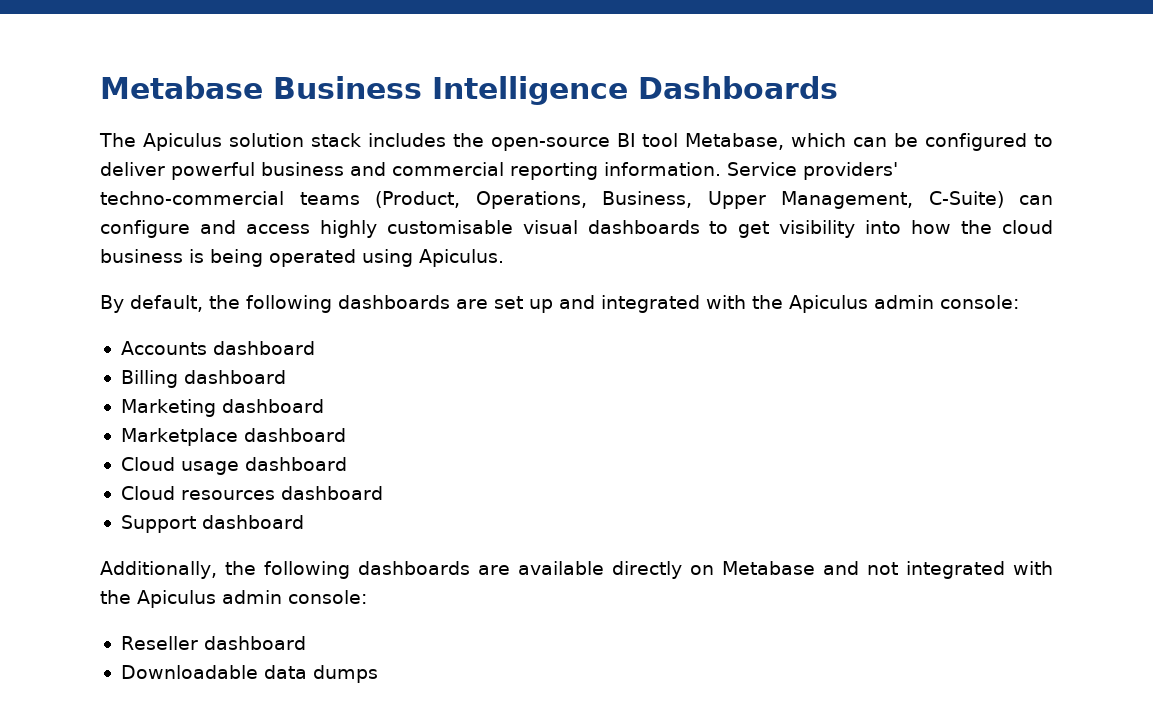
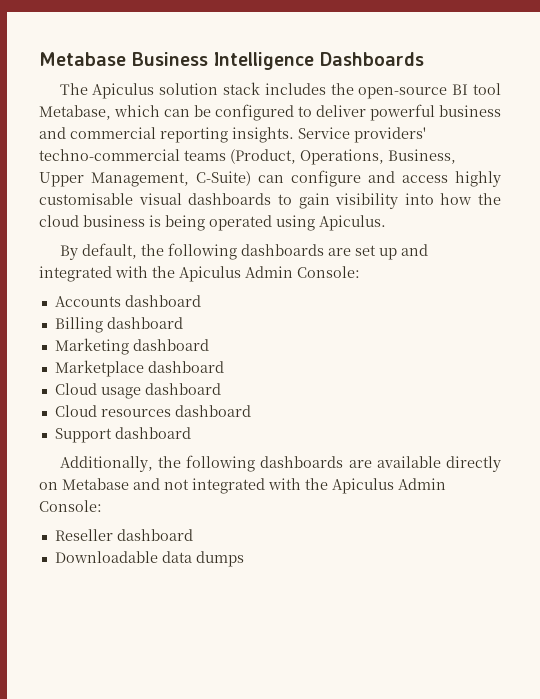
[604,162,721,176] information. -> [232,127,294,143] insights.
[738,221,770,238] get -> [298,193,330,209] gain
[874,295,1019,309] admin console: -> [245,266,360,278] Admin Console:
[222,590,367,604] admin console: -> [398,478,446,490] [39,500,102,512] Admin Console:

